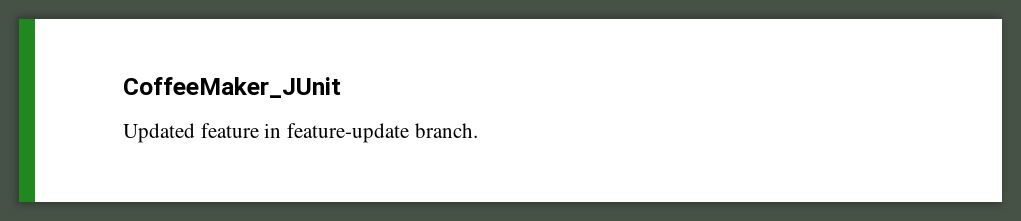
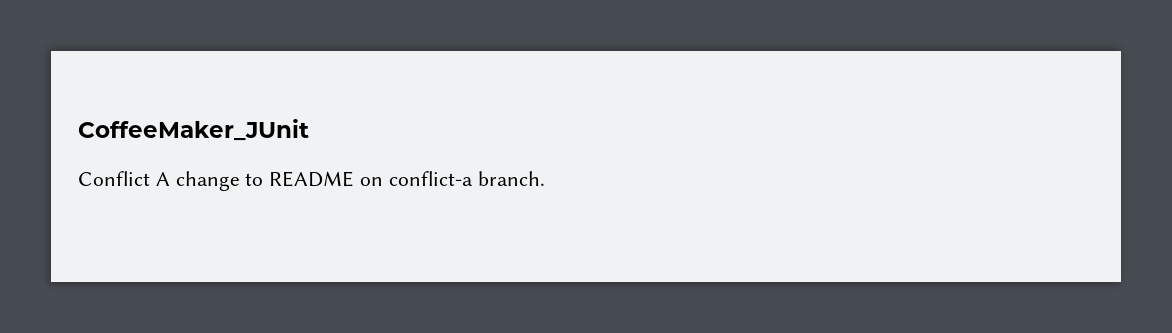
[123,123,410,143] Updated feature in feature-update -> [78,171,473,191] Conflict A change to README on conflict-a

